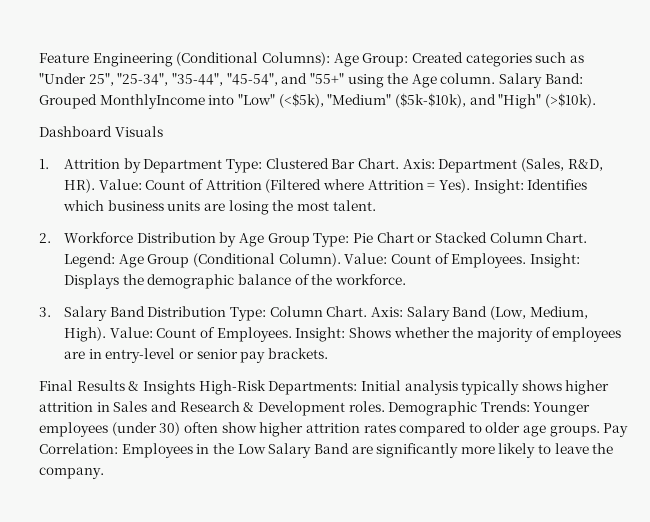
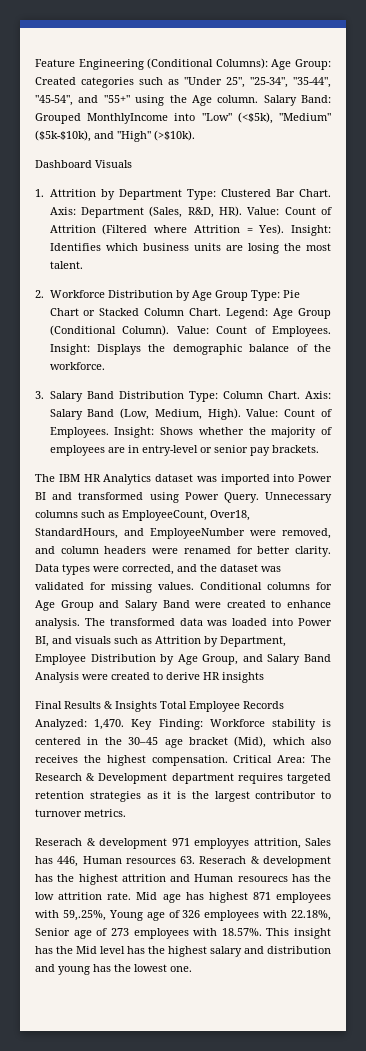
[39,380,610,395] [39,401,591,416] [39,422,629,437] [39,443,614,458] [39,467,104,479] Final Results & Insights High-Risk Departments: Initial analysis typically shows higher attrition in Sales and Research & Development roles. Demographic Trends: Younger employees (under 30) often show higher attrition rates compared to older age groups. Pay Correlation: Employees in the Low Salary Band are significantly more likely to leave the company. -> [35,474,332,485] [35,492,332,503] [35,510,250,521] [35,528,331,539] [35,546,331,557] [35,564,281,575] [35,582,332,593] [35,600,331,611] [35,618,332,629] [35,636,286,647] [35,654,331,665] [35,672,264,683] [35,701,284,712] [35,719,331,730] [35,736,331,748] [35,755,331,766] [35,773,331,784] [35,791,331,802] [35,809,126,817] [35,838,331,849] [35,856,331,867] [35,874,331,885] [35,892,331,903] [35,910,331,921] [35,928,331,939] [35,946,331,957] [35,964,192,975] The IBM HR Analytics dataset was imported into Power BI and transformed using Power Query. Unnecessary columns such as EmployeeCount, Over18, StandardHours, and EmployeeNumber were removed, and column headers were renamed for better clarity. Data types were corrected, and the dataset was validated for missing values. Conditional columns for Age Group and Salary Band were created to enhance analysis. The transformed data was loaded into Power BI, and visuals such as Attrition by Department, Employee Distribution by Age Group, and Salary Band Analysis were created to derive HR insights // Final Results & Insights Total Employee Records Analyzed: 1,470. Key Finding: Workforce stability is centered in the 30–45 age bracket (Mid), which also receives the highest compensation. Critical Area: The Research & Development department requires targeted retention strategies as it is the largest contributor to turnover metrics. // Reserach & development 971 employyes attrition, Sales has 446, Human resources 63. Reserach & development has the highest attrition and Human resourecs has the low attrition rate. Mid age has highest 871 employees with 59,.25%, Young age of 326 employees with 22.18%, Senior age of 273 employees with 18.57%. This insight has the Mid level has the highest salary and distribution and young has the lowest one.

